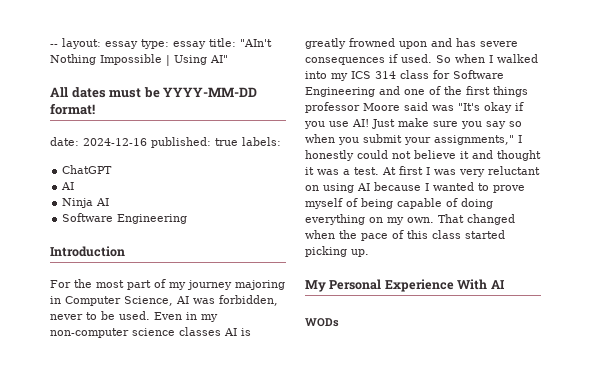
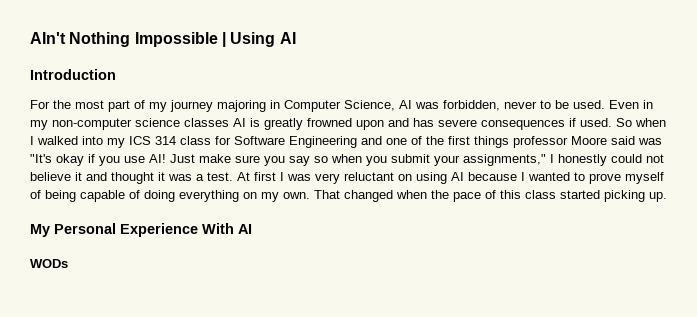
[50,38,272,49] [50,54,228,66] [50,87,258,98] [50,103,95,115] [50,137,281,148] [62,165,113,174] [61,182,75,190] [62,198,110,208] [62,213,188,224] -- layout: essay type: essay title: "AIn't Nothing Impossible | Using AI" // All dates must be YYYY-MM-DD format! // date: 2024-12-16 published: true labels: // ChatGPT // AI // Ninja AI // Software Engineering -> [30,32,296,47] AIn't Nothing Impossible | Using AI

